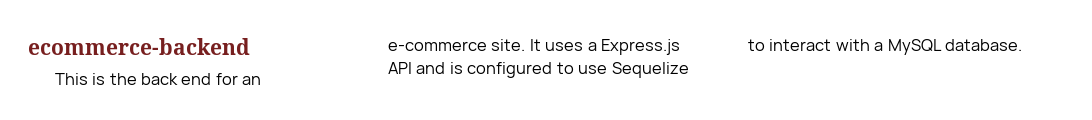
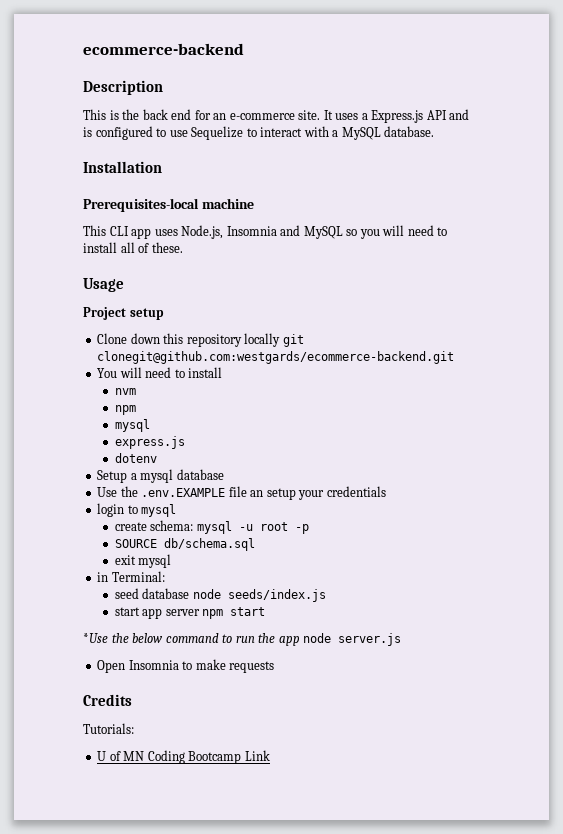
(250, 46) none -> [83,80,163,95] // Description
(1023, 45) none -> [83,161,162,173] [83,198,254,212] [83,225,448,239] [83,242,183,253] [83,278,124,292] [83,307,164,320] [97,333,304,347] [97,351,455,364] [97,367,223,378] [114,388,136,395] [114,405,136,415] [114,419,150,432] [114,436,185,449] [114,453,157,463] [97,469,224,483] [97,486,386,500] [97,503,177,517] [114,520,309,534] [114,538,255,551] [114,554,172,568] [97,571,165,582] [114,588,326,602] [114,607,266,619] [83,633,402,646] [97,659,275,673] [83,694,132,706] [83,723,134,734] [97,750,270,764] // Installation // Prerequisites-local machine // This CLI app uses Node.js, Insomnia and MySQL so you will need to install all of these. // Usage // Project setup // Clone down this repository locally git clonegit@github.com:westgards/ecommerce-backend.git // You will need to install // nvm // npm // mysql // express.js // dotenv // Setup a mysql database // Use the .env.EXAMPLE file an setup your credentials // login to mysql // create schema: mysql -u root -p // SOURCE db/schema.sql // exit mysql // in Terminal: // seed database node seeds/index.js // start app server npm start // *Use the below command to run the app node server.js // Open Insomnia to make requests // Credits // Tutorials: // U of MN Coding Bootcamp Link

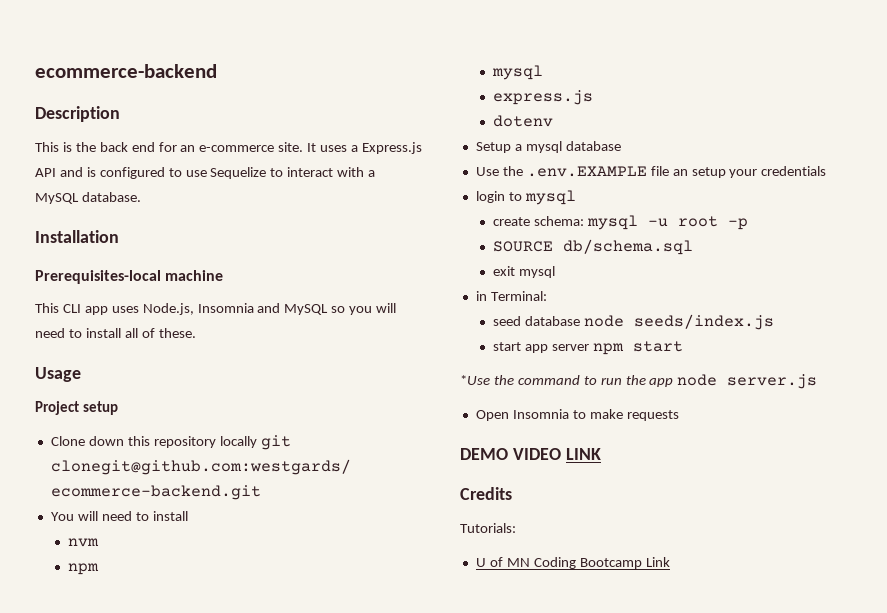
[132,633,164,643] below -> (514, 380) none
(275, 667) none -> [460,448,601,460] // DEMO VIDEO LINK

